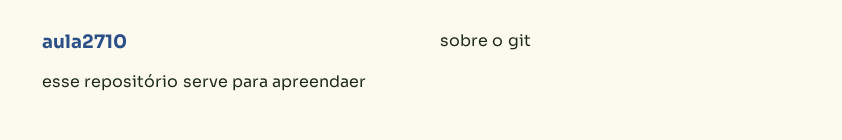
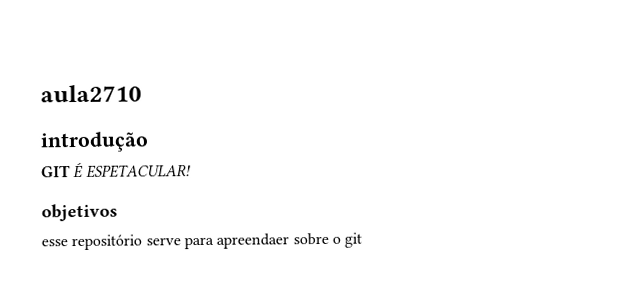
(127, 41) none -> [40,131,149,153] [41,162,191,179] [41,203,118,222] // introdução // GIT É ESPETACULAR! // objetivos

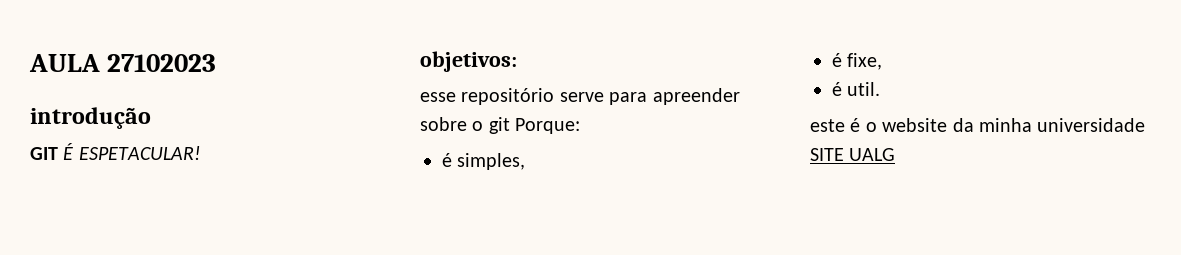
[40,84,142,103] aula2710 -> [29,54,217,72] AULA 27102023
[41,203,118,222] objetivos -> [420,51,517,72] objetivos:
[216,233,290,249] apreendaer -> [652,88,740,105] apreender
(363, 240) none -> [515,118,581,134] [442,153,526,170] [832,53,883,70] [832,82,881,96] [810,118,1146,132] [810,148,896,161] Porque: // é simples, // é fixe, // é util. // este é o website da minha universidade SITE UALG

